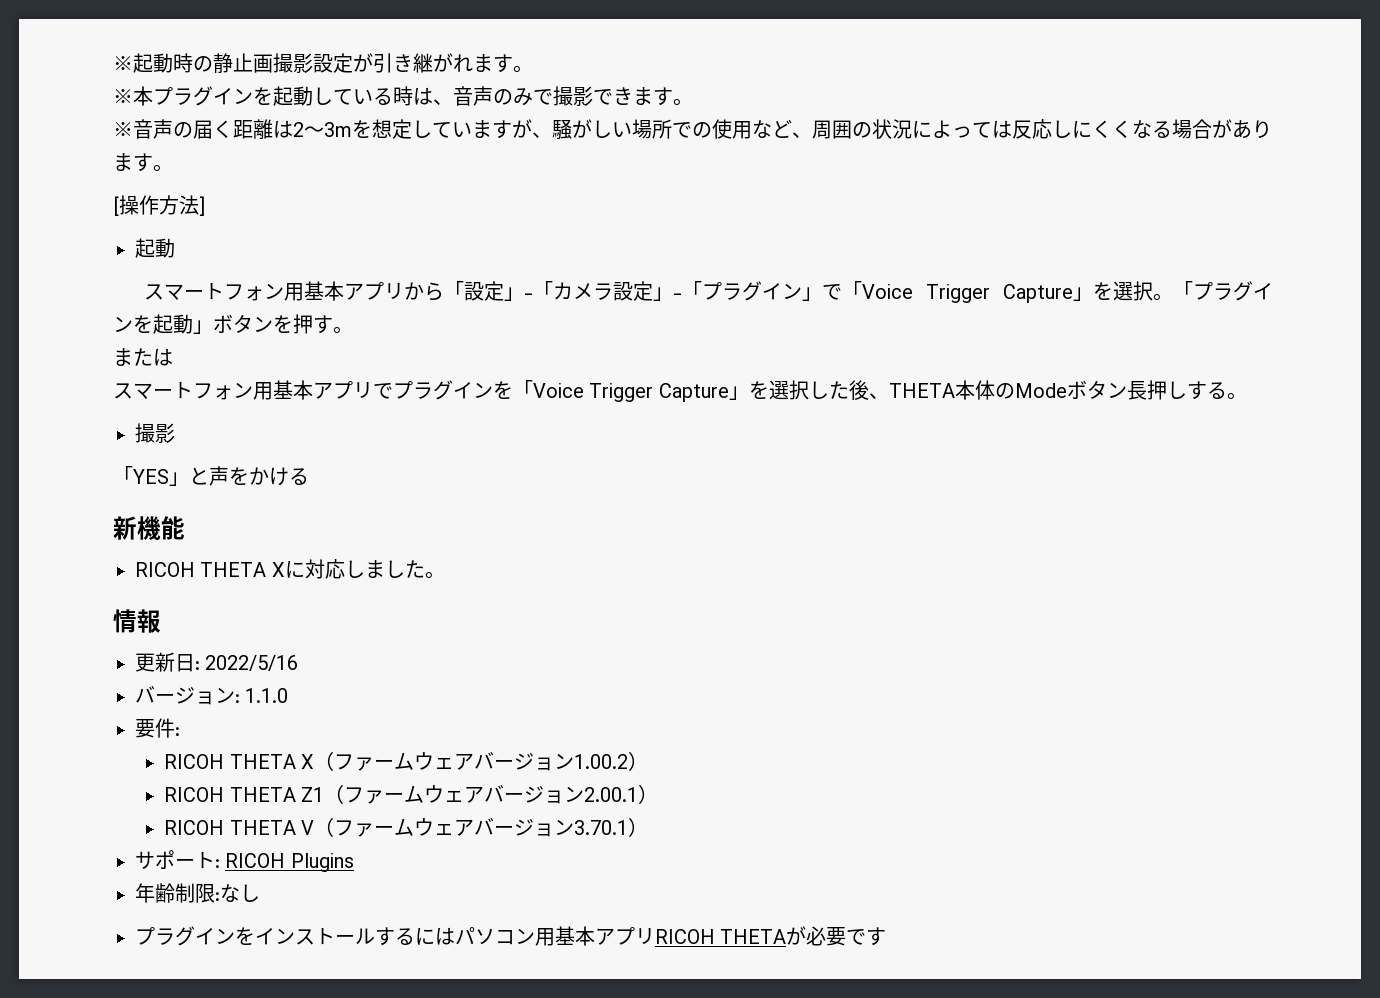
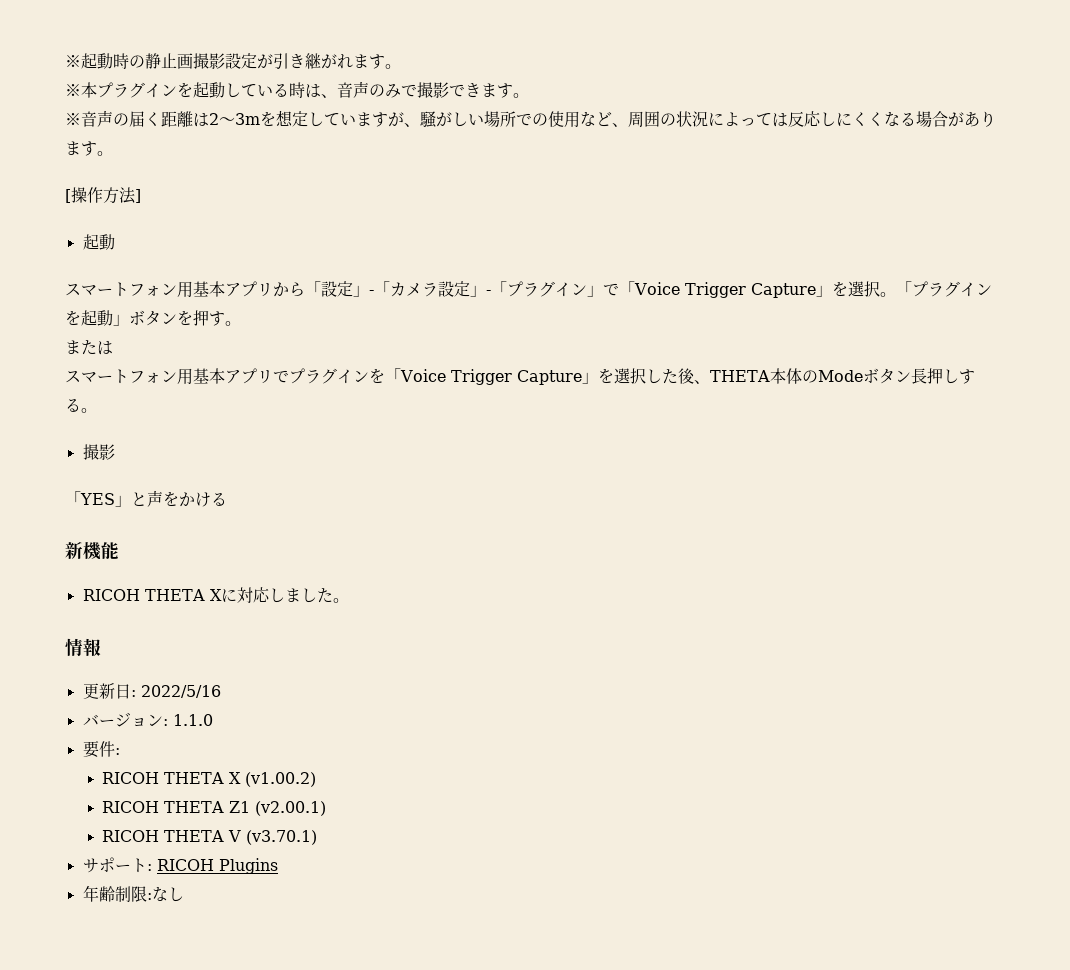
[313,751,648,771] [164,784,658,804] [164,817,648,837] （ファームウェアバージョン1.00.2） // RICOH THETA Z1（ファームウェアバージョン2.00.1） // RICOH THETA V（ファームウェアバージョン3.70.1） -> [244,772,316,787] [102,801,326,816] [102,830,317,845] (v1.00.2) // RICOH THETA Z1 (v2.00.1) // RICOH THETA V (v3.70.1)
[135,926,887,946] // プラグインをインストールするにはパソコン用基本アプリRICOH THETAが必要です -> (184, 894) none

